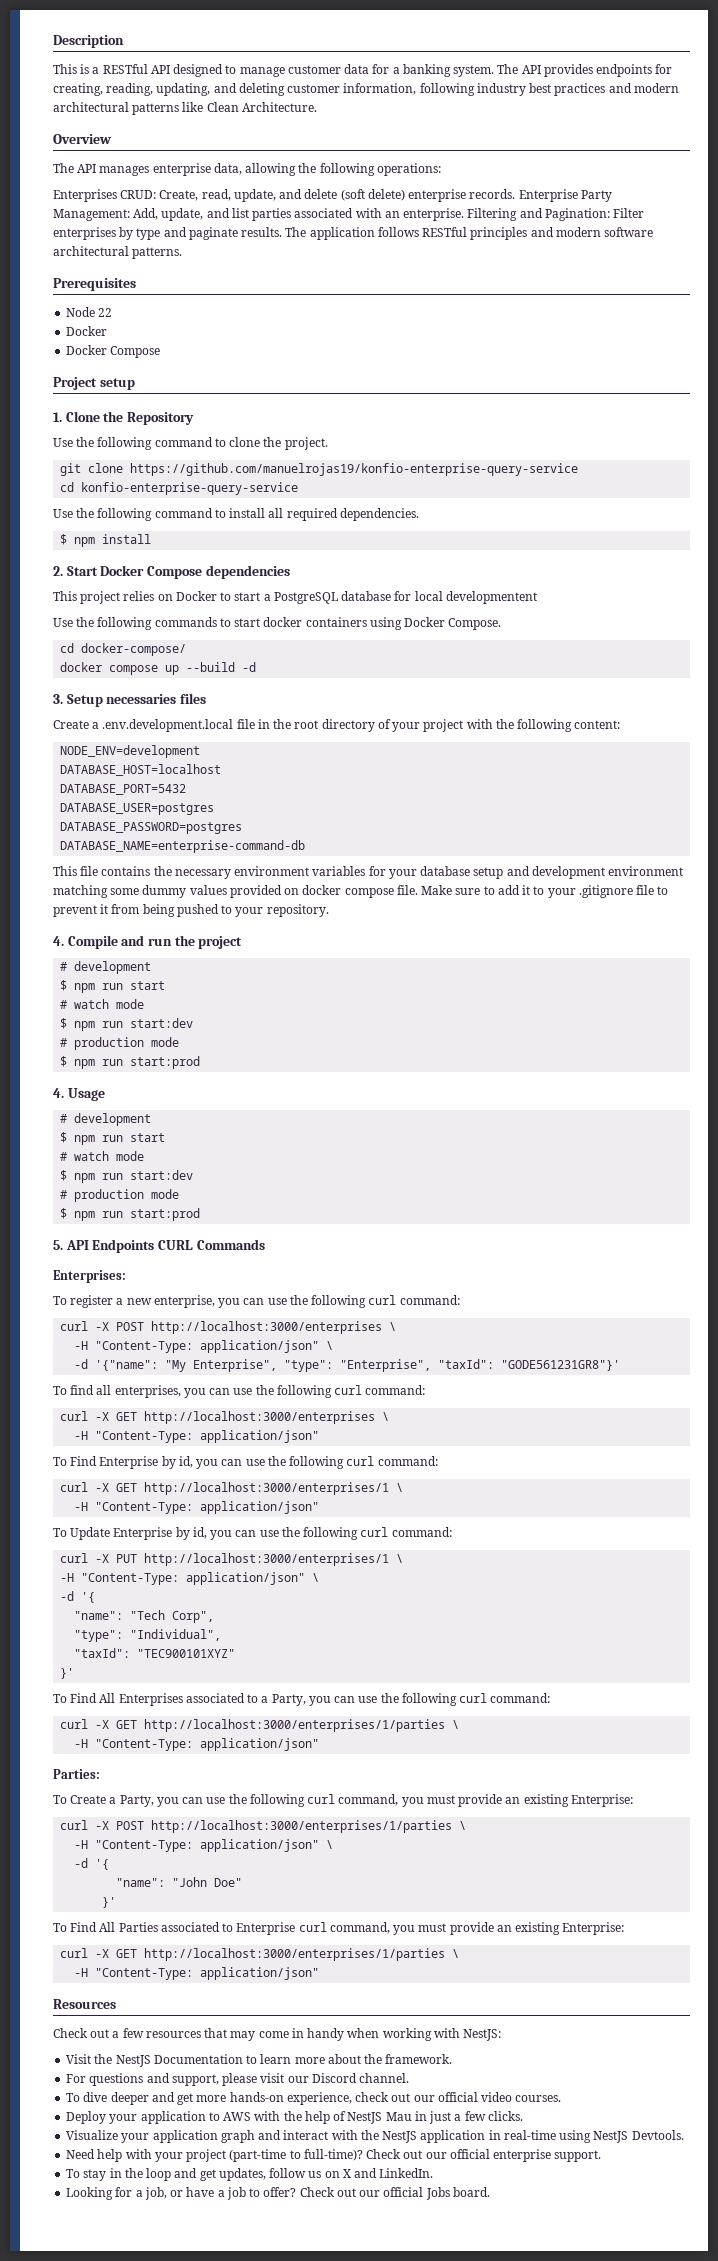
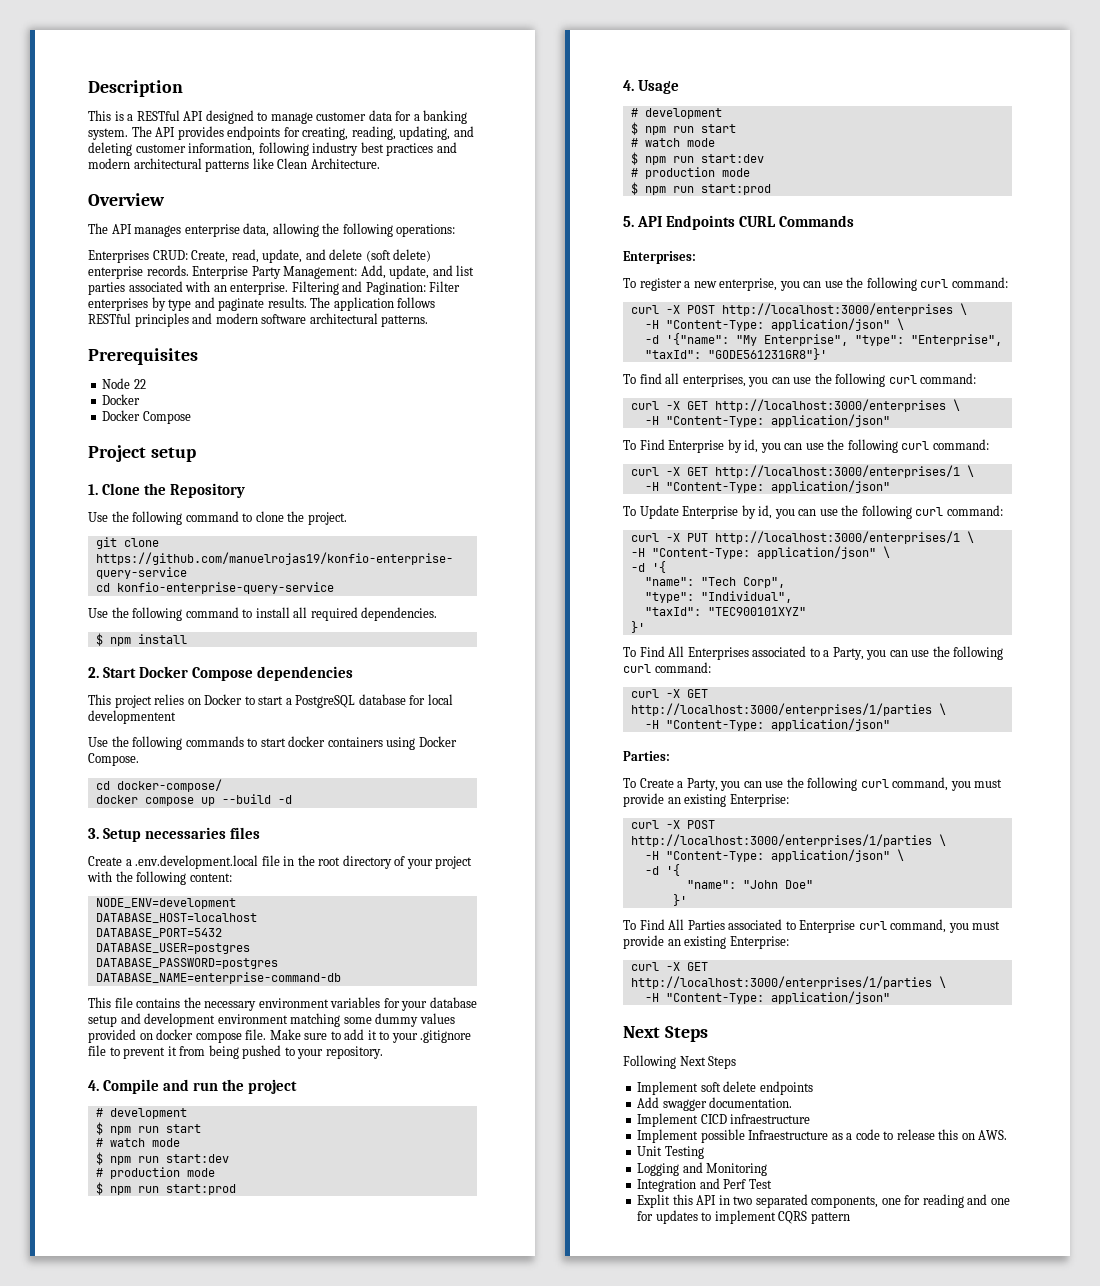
[53,1999,116,2009] [53,2028,502,2041] [66,2054,453,2067] [66,2073,410,2086] [66,2092,562,2105] [66,2111,523,2124] [66,2130,684,2143] [66,2149,602,2162] [66,2168,434,2181] [66,2187,490,2200] Resources // Check out a few resources that may come in handy when working with NestJS: // Visit the NestJS Documentation to learn more about the framework. // For questions and support, please visit our Discord channel. // To dive deeper and get more hands-on experience, check out our official video courses. // Deploy your application to AWS with the help of NestJS Mau in just a few clicks. // Visualize your application graph and interact with the NestJS application in real-time using NestJS Devtools. // Need help with your project (part-time to full-time)? Check out our official enterprise support. // To stay in the loop and get updates, follow us on X and LinkedIn. // Looking for a job, or have a job to offer? Check out our official Jobs board. -> [623,1026,708,1042] [623,1055,737,1069] [637,1081,813,1095] [637,1097,793,1111] [637,1113,811,1127] [637,1129,1008,1143] [637,1146,704,1159] [637,1162,768,1176] [637,1178,772,1192] [637,1194,1010,1208] [637,1210,850,1224] Next Steps // Following Next Steps // Implement soft delete endpoints // Add swagger documentation. // Implement CICD infraestructure // Implement possible Infraestructure as a code to release this on AWS. // Unit Testing // Logging and Monitoring // Integration and Perf Test // Explit this API in two separated components, one for reading and one for updates to implement CQRS pattern

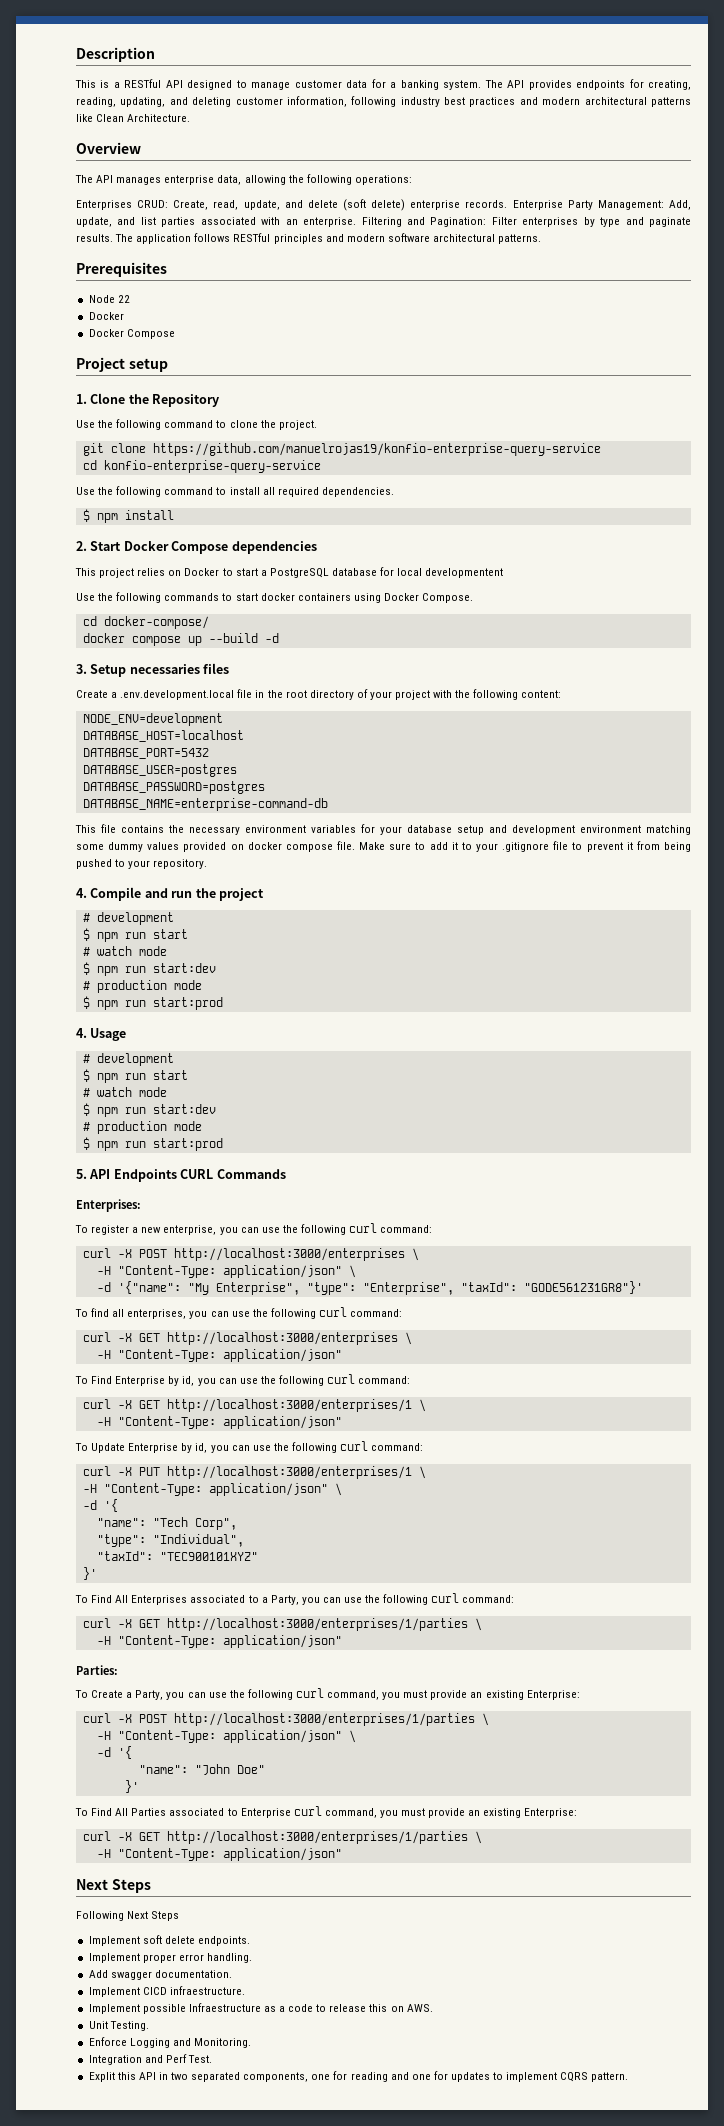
[759,1081,813,1095] endpoints -> [197,1936,250,1946] [88,1953,252,1963] endpoints. // Implement proper error handling.
[730,1114,811,1124] infraestructure -> [169,1986,245,1995] infraestructure.
[664,1146,704,1159] Testing // -> [109,2021,149,2031] [88,2037,127,2046] Testing. // Enforce
[706,1163,768,1176] Monitoring -> [193,2038,251,2048] Monitoring.
[748,1179,772,1189] Test -> [187,2055,212,2063] Test.
[810,1212,850,1224] pattern -> [591,2072,629,2082] pattern.

